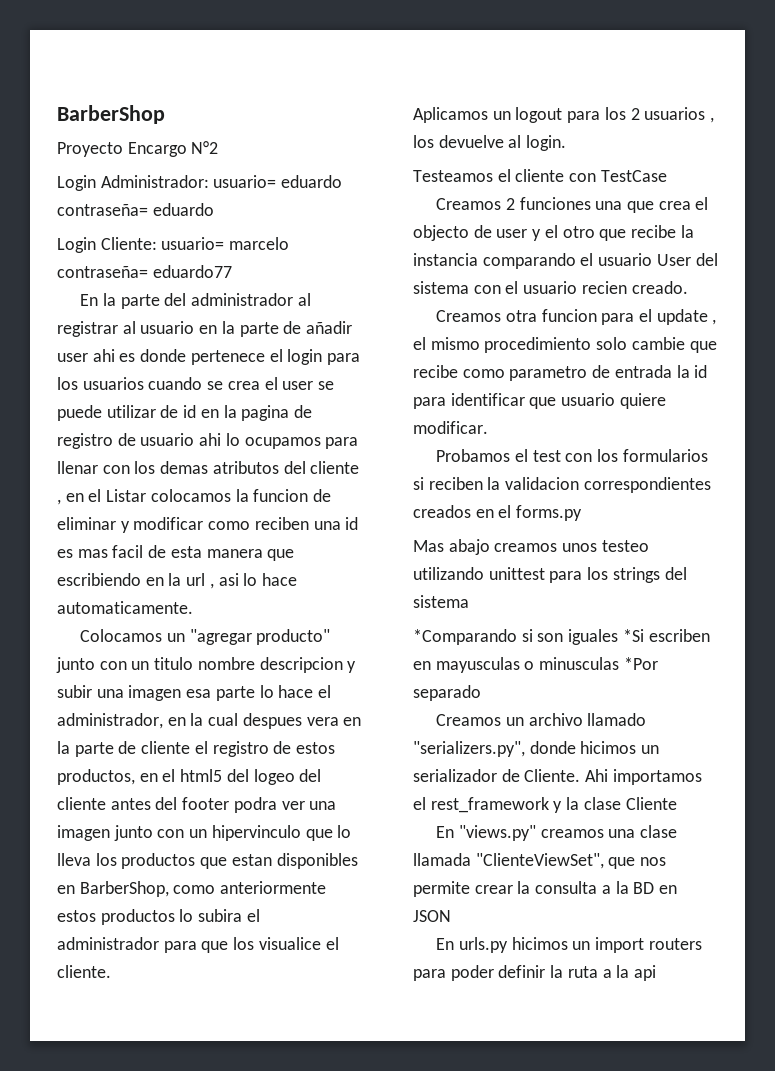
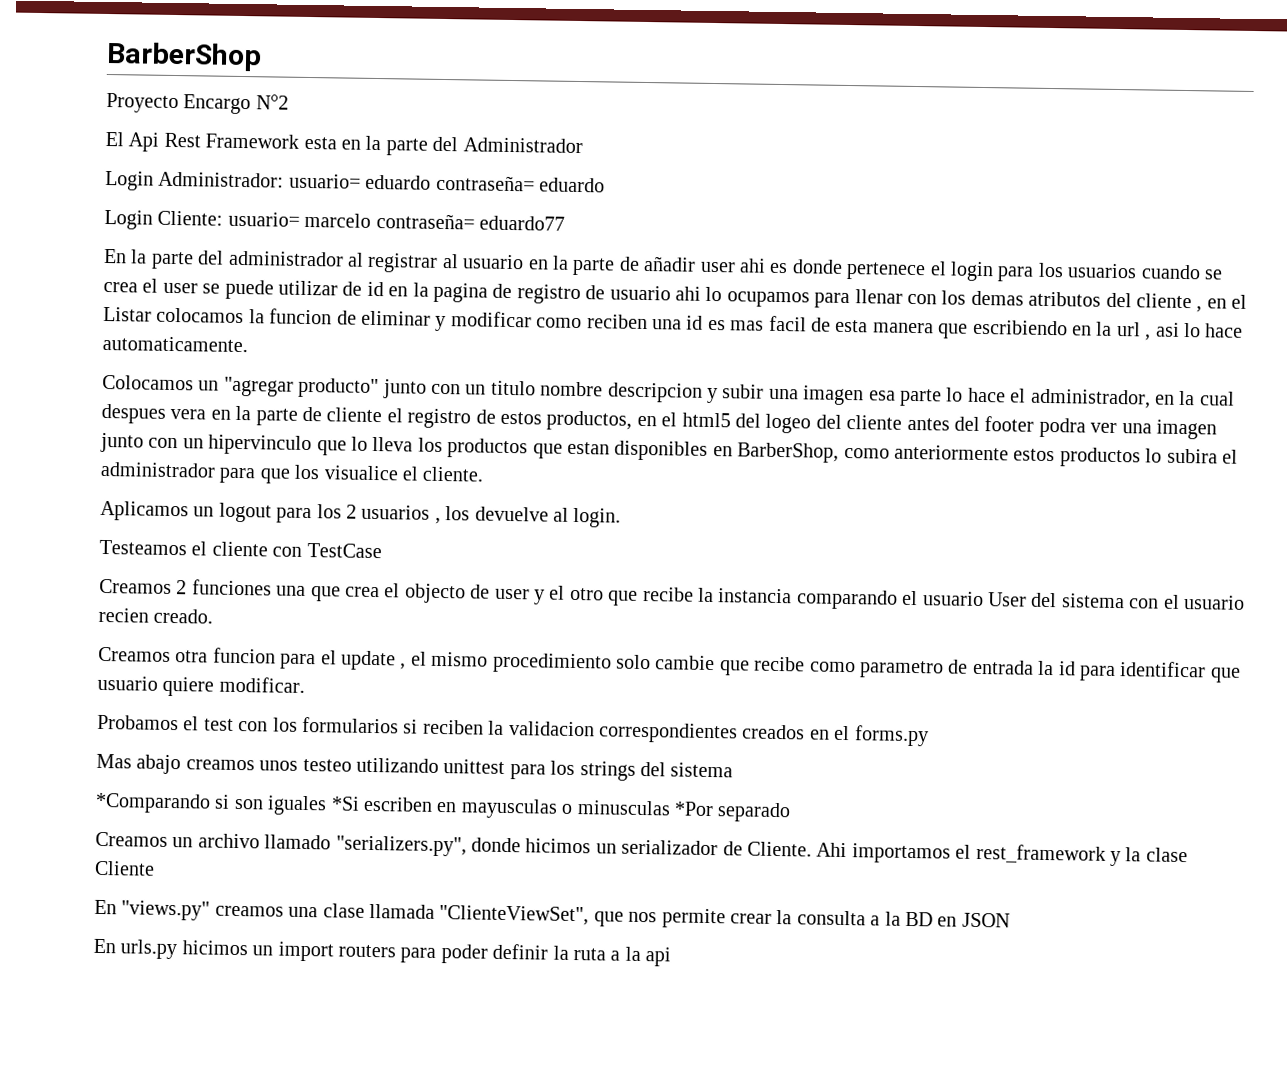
(219, 147) none -> [105,131,583,156] // El Api Rest Framework esta en la parte del Administrador

